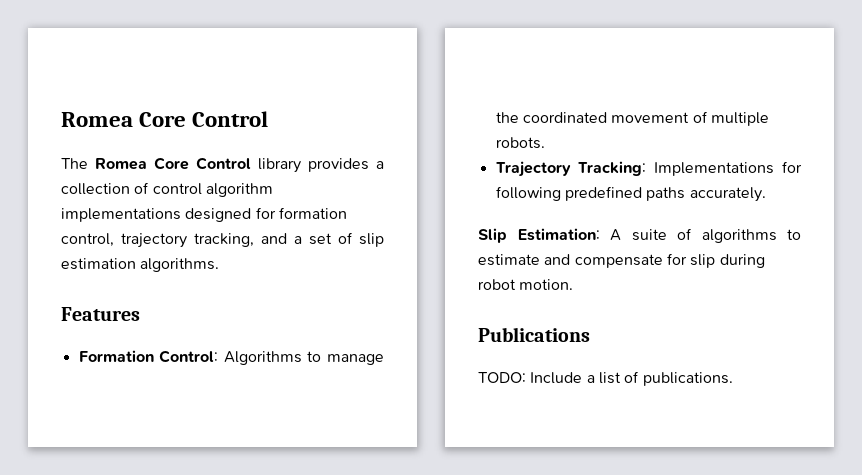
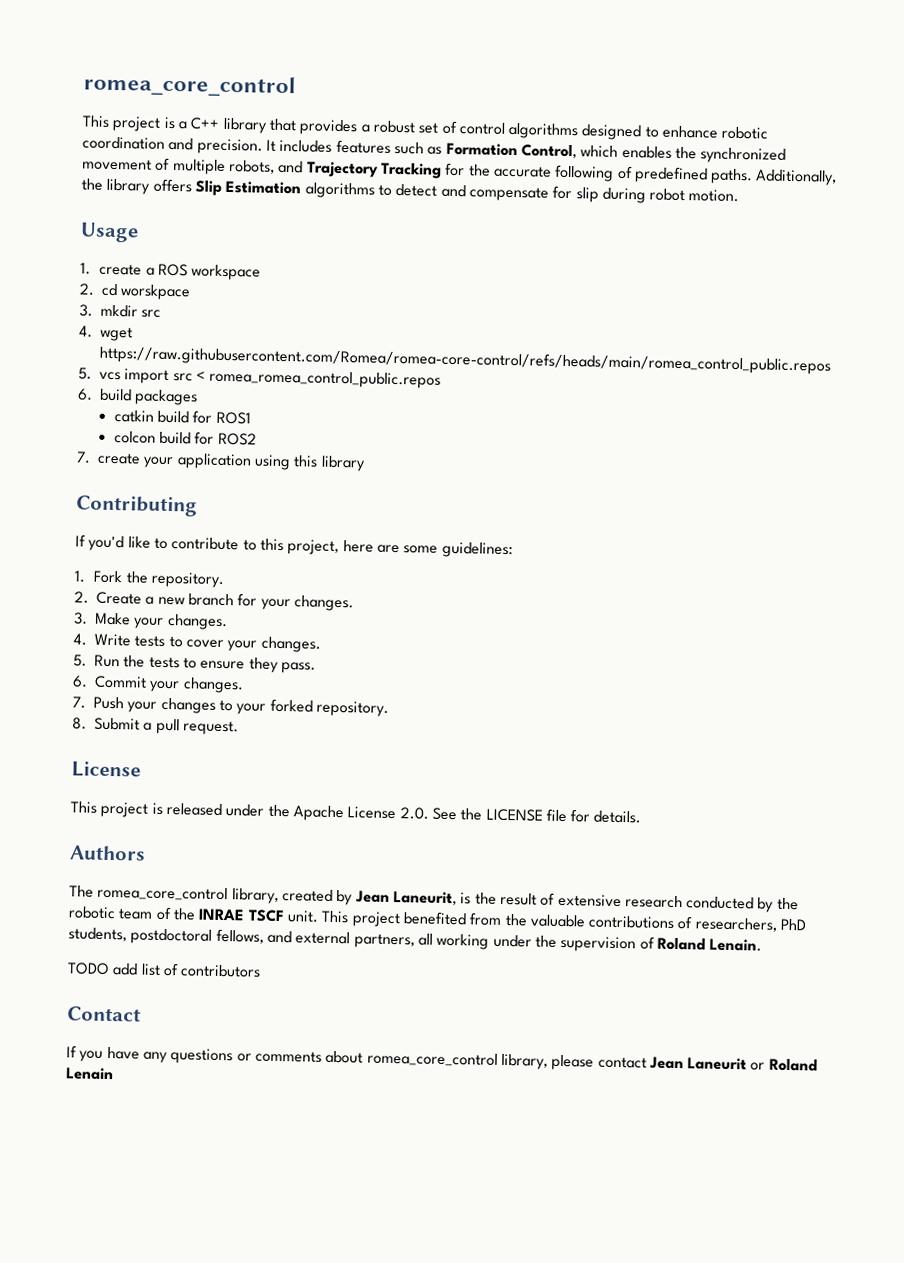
[61,111,269,127] [61,157,384,173] [61,182,273,197] [61,207,347,222] [61,232,384,248] [61,258,220,272] [61,307,140,321] [78,350,384,365] [495,111,769,126] [495,137,545,149] [495,161,802,177] [495,186,766,202] [478,228,692,243] Romea Core Control // The Romea Core Control library provides a collection of control algorithm implementations designed for formation control, trajectory tracking, and a set of slip estimation algorithms. // Features // Formation Control: Algorithms to manage the coordinated movement of multiple robots. // Trajectory Tracking: Implementations for following predefined paths accurately. // Slip Estimation: A suite of -> [83,73,296,98] [82,115,769,141] [82,136,787,164] [82,157,838,186] [81,178,302,196] romea_core_control // This project is a C++ library that provides a robust set of control algorithms designed to enhance robotic coordination and precision. It includes features such as Formation Control, which enables the synchronized movement of multiple robots, and Trajectory Tracking for the accurate following of predefined paths. Additionally, the library offers Slip Estimation
[478,254,540,266] estimate -> [395,183,438,197] detect
[478,327,590,342] [478,371,733,386] Publications // TODO: Include a list of publications. -> [80,222,139,243] [80,262,262,281] [79,283,192,301] [79,304,162,318] [79,325,133,342] [99,345,831,375] [78,367,442,389] [78,388,199,406] [113,410,251,425] [113,431,257,446] [76,451,366,472] [76,495,198,517] [75,534,513,559] [74,570,224,588] [74,591,354,612] [74,612,228,631] [73,633,321,653] [73,654,316,674] [72,675,244,694] [72,696,389,717] [72,717,239,736] [71,761,141,778] [70,801,642,824] [69,845,146,861] [69,885,799,913] [68,906,807,932] [68,927,763,953] [67,962,262,978] [67,1006,141,1022] [66,1045,818,1072] [66,1067,114,1081] Usage // 1. create a ROS workspace // 2. cd worskpace // 3. mkdir src // 4. wget https://raw.githubusercontent.com/Romea/romea-core-control/refs/heads/main/romea_control_public.repos // 5. vcs import src < romea_romea_control_public.repos // 6. build packages // catkin build for ROS1 // colcon build for ROS2 // 7. create your application using this library // Contributing // If you'd like to contribute to this project, here are some guidelines: // 1. Fork the repository. // 2. Create a new branch for your changes. // 3. Make your changes. // 4. Write tests to cover your changes. // 5. Run the tests to ensure they pass. // 6. Commit your changes. // 7. Push your changes to your forked repository. // 8. Submit a pull request. // License // This project is released under the Apache License 2.0. See the LICENSE file for details. // Authors // The romea_core_control library, created by Jean Laneurit, is the result of extensive research conducted by the robotic team of the INRAE TSCF unit. This project benefited from the valuable contributions of researchers, PhD students, postdoctoral fellows, and external partners, all working under the supervision of Roland Lenain. // TODO add list of contributors // Contact // If you have any questions or comments about romea_core_control library, please contact Jean Laneurit or Roland Lenain

